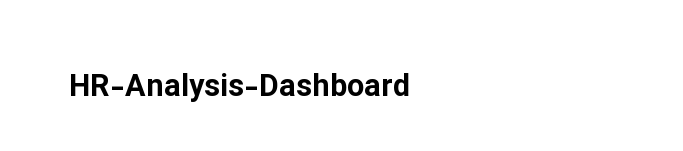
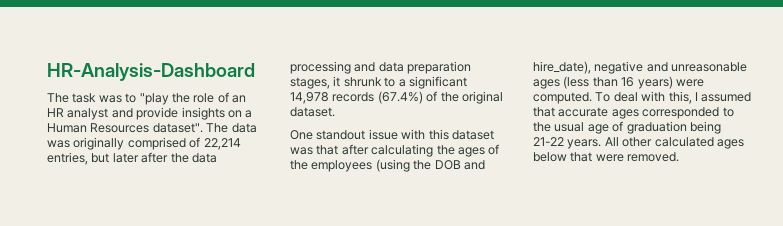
(410, 87) none -> [47,92,246,105] [47,107,253,120] [47,123,257,133] [47,137,241,150] [47,152,217,165] [290,61,472,74] [290,76,467,89] [290,91,503,104] [290,107,335,117] [290,129,494,140] [290,144,500,157] [290,159,485,172] [533,61,748,74] [533,76,704,89] [533,91,752,104] [533,107,734,119] [533,121,721,134] [533,137,744,149] [533,152,680,162] // The task was to "play the role of an HR analyst and provide insights on a Human Resources dataset". The data was originally comprised of 22,214 entries, but later after the data processing and data preparation stages, it shrunk to a significant 14,978 records (67.4%) of the original dataset. // One standout issue with this dataset was that after calculating the ages of the employees (using the DOB and hire_date), negative and unreasonable ages (less than 16 years) were computed. To deal with this, I assumed that accurate ages corresponded to the usual age of graduation being 21-22 years. All other calculated ages below that were removed.

